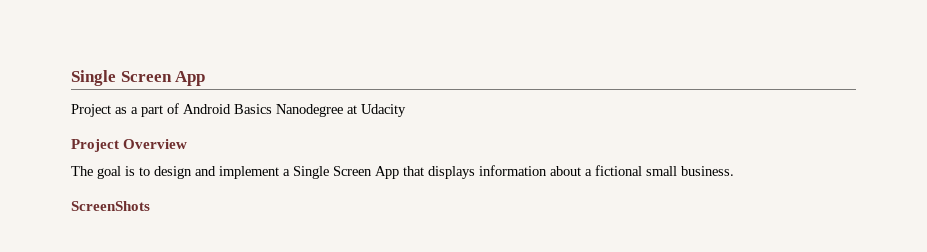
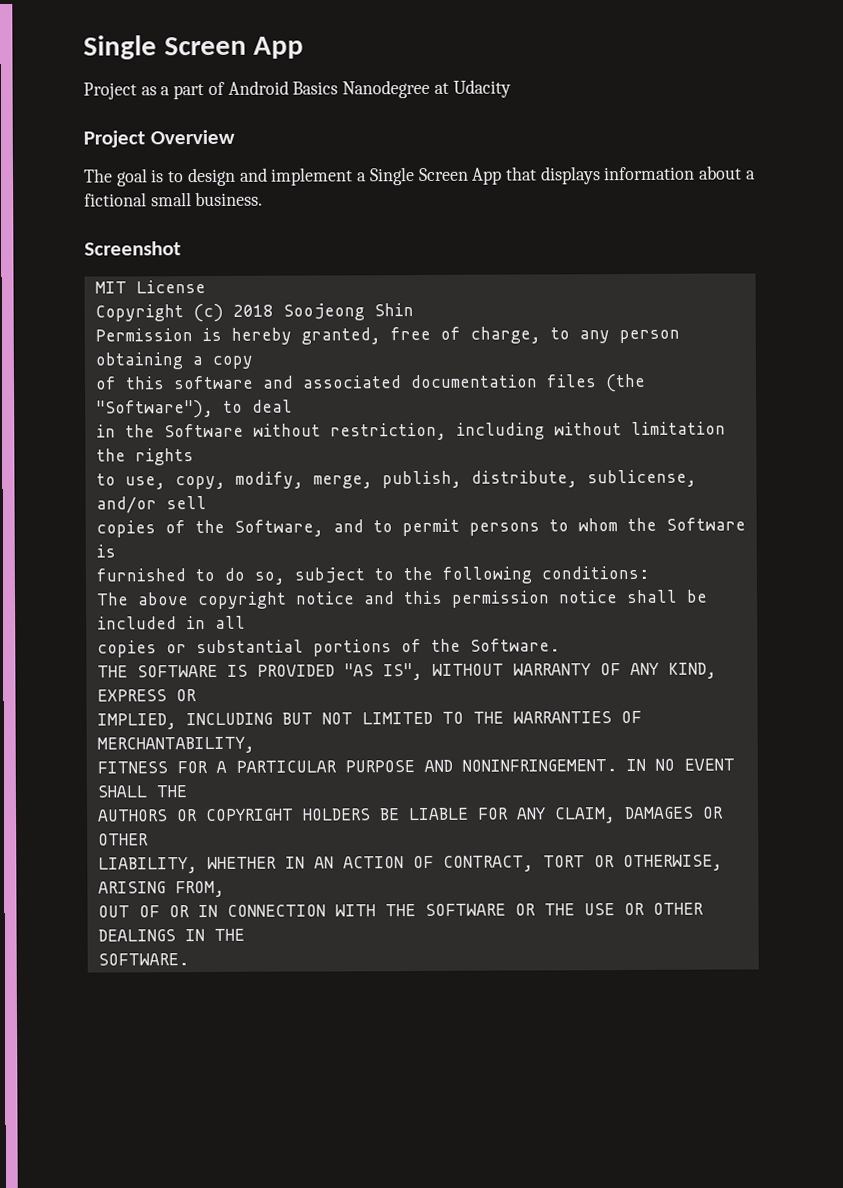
[71,201,150,211] ScreenShots -> [84,241,181,256] [94,280,206,294] [94,303,414,323] [94,326,680,345] [94,352,253,370] [94,373,646,393] [95,399,293,419] [95,421,726,441] [95,448,194,466] [95,469,697,490] [95,496,207,514] [95,517,746,538] [95,544,116,558] [95,565,649,585] [95,589,708,610] [96,615,246,630] [96,638,560,658] [96,662,717,681] [96,689,197,702] [96,710,642,730] [96,736,255,754] [96,758,735,774] [96,785,187,798] [97,806,724,824] [97,833,149,846] [97,854,723,874] [97,880,225,898] [97,902,704,918] [97,928,245,942] [97,953,189,966] Screenshot // MIT License // Copyright (c) 2018 Soojeong Shin // Permission is hereby granted, free of charge, to any person obtaining a copy // of this software and associated documentation files (the "Software"), to deal // in the Software without restriction, including without limitation the rights // to use, copy, modify, merge, publish, distribute, sublicense, and/or sell // copies of the Software, and to permit persons to whom the Software is // furnished to do so, subject to the following conditions: // The above copyright notice and this permission notice shall be included in all // copies or substantial portions of the Software. // THE SOFTWARE IS PROVIDED "AS IS", WITHOUT WARRANTY OF ANY KIND, EXPRESS OR // IMPLIED, INCLUDING BUT NOT LIMITED TO THE WARRANTIES OF MERCHANTABILITY, // FITNESS FOR A PARTICULAR PURPOSE AND NONINFRINGEMENT. IN NO EVENT SHALL THE // AUTHORS OR COPYRIGHT HOLDERS BE LIABLE FOR ANY CLAIM, DAMAGES OR OTHER // LIABILITY, WHETHER IN AN ACTION OF CONTRACT, TORT OR OTHERWISE, ARISING FROM, // OUT OF OR IN CONNECTION WITH THE SOFTWARE OR THE USE OR OTHER DEALINGS IN THE // SOFTWARE.

